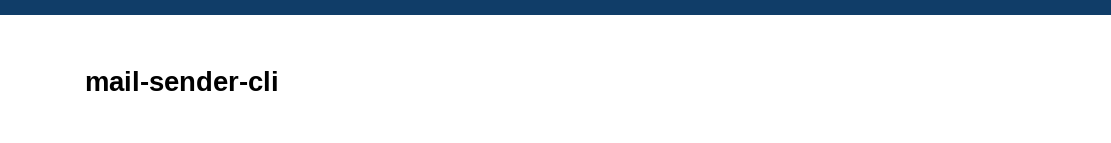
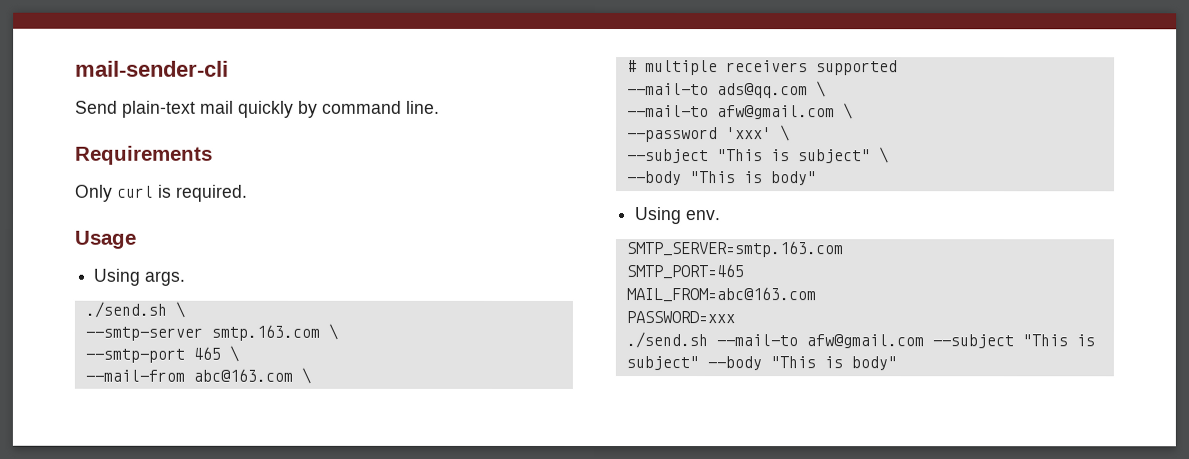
(279, 81) none -> [75,100,440,118] [75,145,213,165] [75,184,248,202] [74,230,136,249] [93,268,186,286] [84,301,185,318] [84,323,338,341] [84,345,239,363] [84,367,311,384] [626,60,898,76] [626,81,826,99] [626,103,853,120] [626,125,790,143] [626,147,889,164] [626,171,817,186] [635,207,722,225] [625,241,843,258] [625,264,744,280] [625,287,816,303] [625,311,735,324] [625,332,1095,349] [625,356,897,371] // Send plain-text mail quickly by command line. // Requirements // Only curl is required. // Usage // Using args. // ./send.sh \ // --smtp-server smtp.163.com \ // --smtp-port 465 \ // --mail-from abc@163.com \ // # multiple receivers supported // --mail-to ads@qq.com \ // --mail-to afw@gmail.com \ // --password 'xxx' \ // --subject "This is subject" \ // --body "This is body" // Using env. // SMTP_SERVER=smtp.163.com // SMTP_PORT=465 // MAIL_FROM=abc@163.com // PASSWORD=xxx // ./send.sh --mail-to afw@gmail.com --subject "This is subject" --body "This is body"

